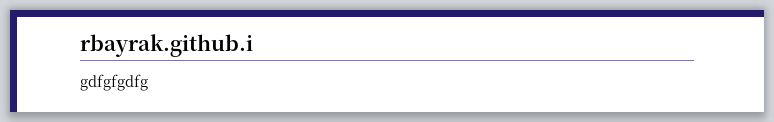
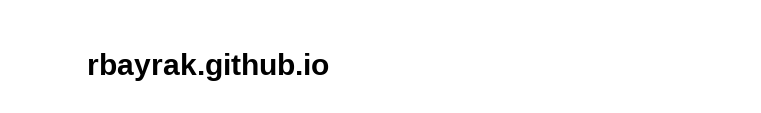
[80,34,253,57] [80,74,148,91] rbayrak.github.i // gdfgfgdfg -> [87,53,329,81] rbayrak.github.io

